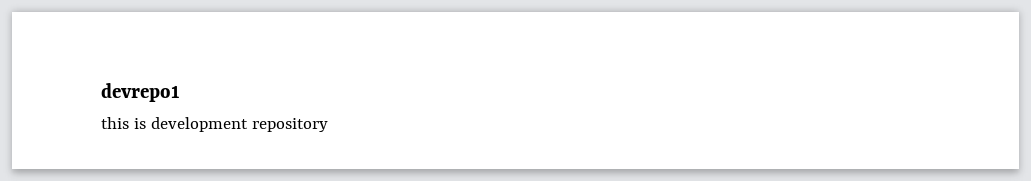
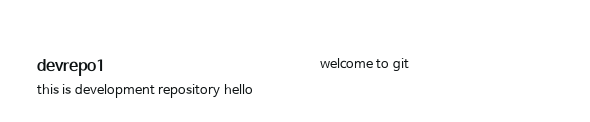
(328, 125) none -> [223,84,253,94] [320,58,409,72] hello welcome to git

